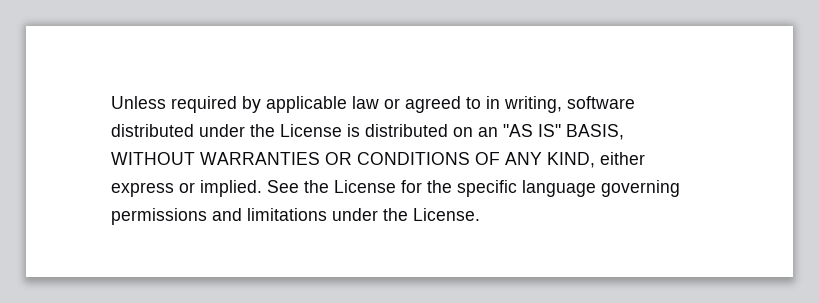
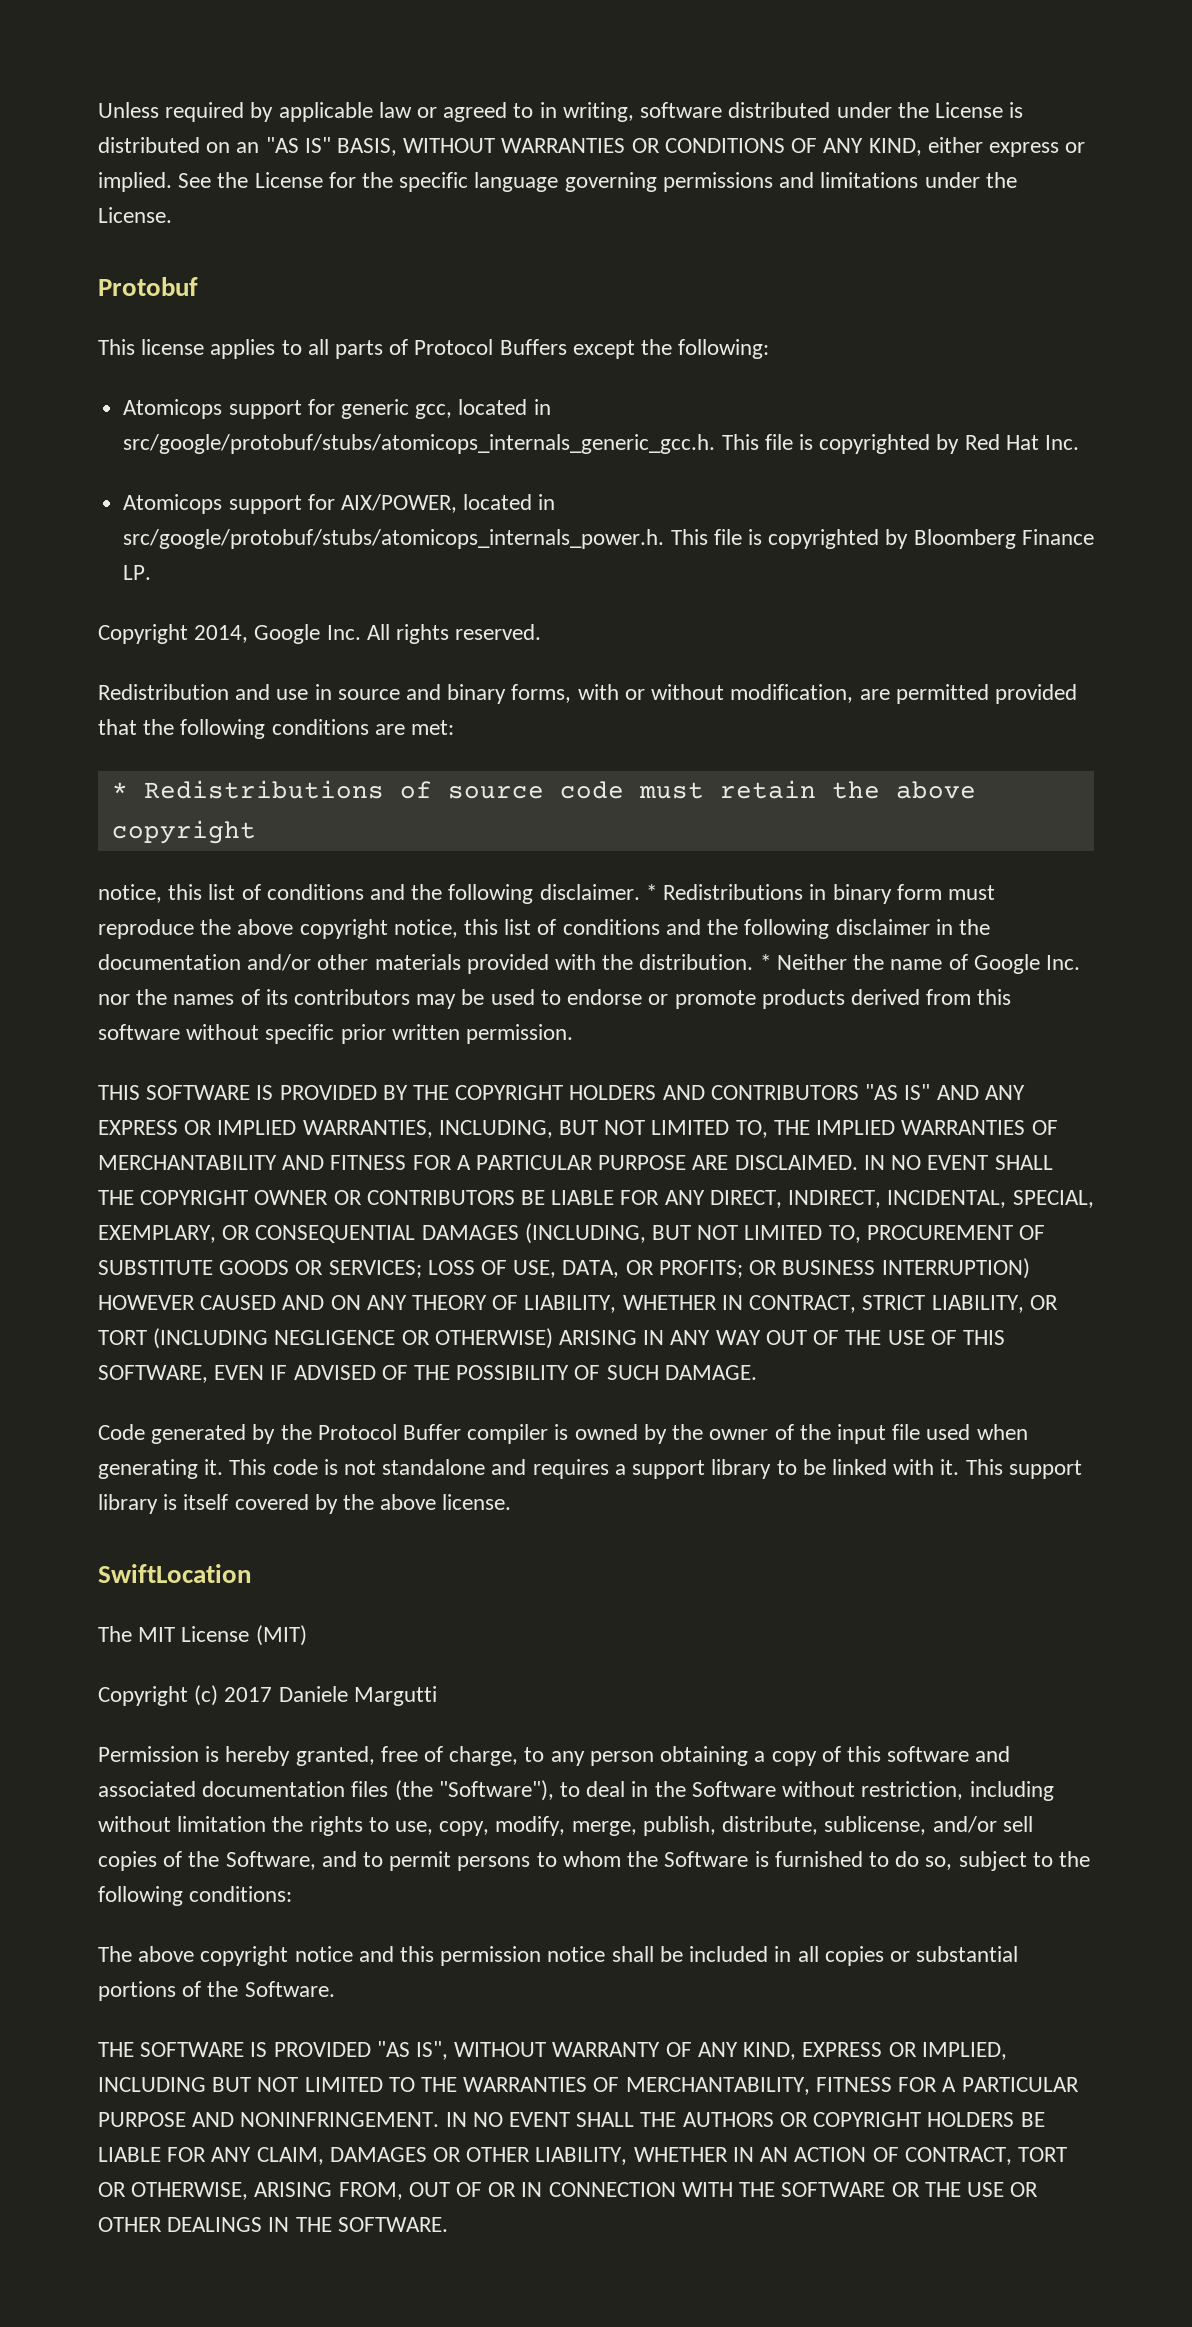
(480, 214) none -> [98,277,198,296] [98,339,770,359] [123,399,551,419] [123,434,1079,454] [123,494,556,514] [123,529,1094,549] [123,565,152,580] [98,624,542,644] [98,684,1077,704] [98,719,455,739] [111,780,976,799] [111,820,256,844] [98,884,995,904] [98,919,990,939] [98,954,1080,974] [98,989,1012,1009] [98,1024,574,1044] [98,1084,1025,1100] [98,1120,1058,1138] [98,1155,1053,1170] [98,1190,1094,1208] [98,1223,1046,1244] [98,1258,1030,1279] [98,1295,1058,1313] [98,1328,1005,1349] [98,1365,757,1383] [98,1424,1028,1444] [98,1459,1082,1479] [98,1494,512,1514] [98,1564,251,1583] [98,1625,307,1646] [98,1685,437,1706] [98,1746,1011,1766] [98,1780,1054,1801] [98,1816,1033,1836] [98,1851,1090,1871] [98,1886,293,1906] [98,1946,1019,1966] [98,1981,335,2001] [98,2041,1007,2060] [98,2077,1079,2095] [98,2112,1045,2127] [98,2147,1067,2165] [98,2182,1039,2200] [98,2217,448,2232] // Protobuf // This license applies to all parts of Protocol Buffers except the following: // Atomicops support for generic gcc, located in src/google/protobuf/stubs/atomicops_internals_generic_gcc.h. This file is copyrighted by Red Hat Inc. // Atomicops support for AIX/POWER, located in src/google/protobuf/stubs/atomicops_internals_power.h. This file is copyrighted by Bloomberg Finance LP. // Copyright 2014, Google Inc. All rights reserved. // Redistribution and use in source and binary forms, with or without modification, are permitted provided that the following conditions are met: // * Redistributions of source code must retain the above copyright // notice, this list of conditions and the following disclaimer. * Redistributions in binary form must reproduce the above copyright notice, this list of conditions and the following disclaimer in the documentation and/or other materials provided with the distribution. * Neither the name of Google Inc. nor the names of its contributors may be used to endorse or promote products derived from this software without specific prior written permission. // THIS SOFTWARE IS PROVIDED BY THE COPYRIGHT HOLDERS AND CONTRIBUTORS "AS IS" AND ANY EXPRESS OR IMPLIED WARRANTIES, INCLUDING, BUT NOT LIMITED TO, THE IMPLIED WARRANTIES OF MERCHANTABILITY AND FITNESS FOR A PARTICULAR PURPOSE ARE DISCLAIMED. IN NO EVENT SHALL THE COPYRIGHT OWNER OR CONTRIBUTORS BE LIABLE FOR ANY DIRECT, INDIRECT, INCIDENTAL, SPECIAL, EXEMPLARY, OR CONSEQUENTIAL DAMAGES (INCLUDING, BUT NOT LIMITED TO, PROCUREMENT OF SUBSTITUTE GOODS OR SERVICES; LOSS OF USE, DATA, OR PROFITS; OR BUSINESS INTERRUPTION) HOWEVER CAUSED AND ON ANY THEORY OF LIABILITY, WHETHER IN CONTRACT, STRICT LIABILITY, OR TORT (INCLUDING NEGLIGENCE OR OTHERWISE) ARISING IN ANY WAY OUT OF THE USE OF THIS SOFTWARE, EVEN IF ADVISED OF THE POSSIBILITY OF SUCH DAMAGE. // Code generated by the Protocol Buffer compiler is owned by the owner of the input file used when generating it. This code is not standalone and requires a support library to be linked with it. This support library is itself covered by the above license. // SwiftLocation // The MIT License (MIT) // Copyright (c) 2017 Daniele Margutti // Permission is hereby granted, free of charge, to any person obtaining a copy of this software and associated documentation files (the "Software"), to deal in the Software without restriction, including without limitation the rights to use, copy, modify, merge, publish, distribute, sublicense, and/or sell copies of the Software, and to permit persons to whom the Software is furnished to do so, subject to the following conditions: // The above copyright notice and this permission notice shall be included in all copies or substantial portions of the Software. // THE SOFTWARE IS PROVIDED "AS IS", WITHOUT WARRANTY OF ANY KIND, EXPRESS OR IMPLIED, INCLUDING BUT NOT LIMITED TO THE WARRANTIES OF MERCHANTABILITY, FITNESS FOR A PARTICULAR PURPOSE AND NONINFRINGEMENT. IN NO EVENT SHALL THE AUTHORS OR COPYRIGHT HOLDERS BE LIABLE FOR ANY CLAIM, DAMAGES OR OTHER LIABILITY, WHETHER IN AN ACTION OF CONTRACT, TORT OR OTHERWISE, ARISING FROM, OUT OF OR IN CONNECTION WITH THE SOFTWARE OR THE USE OR OTHER DEALINGS IN THE SOFTWARE.

